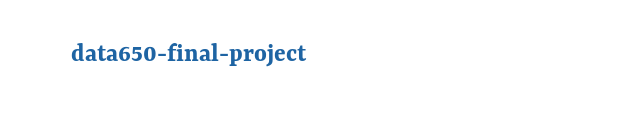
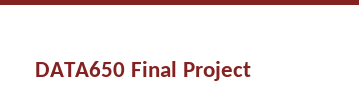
[71,43,307,67] data650-final-project -> [35,61,252,81] DATA650 Final Project

